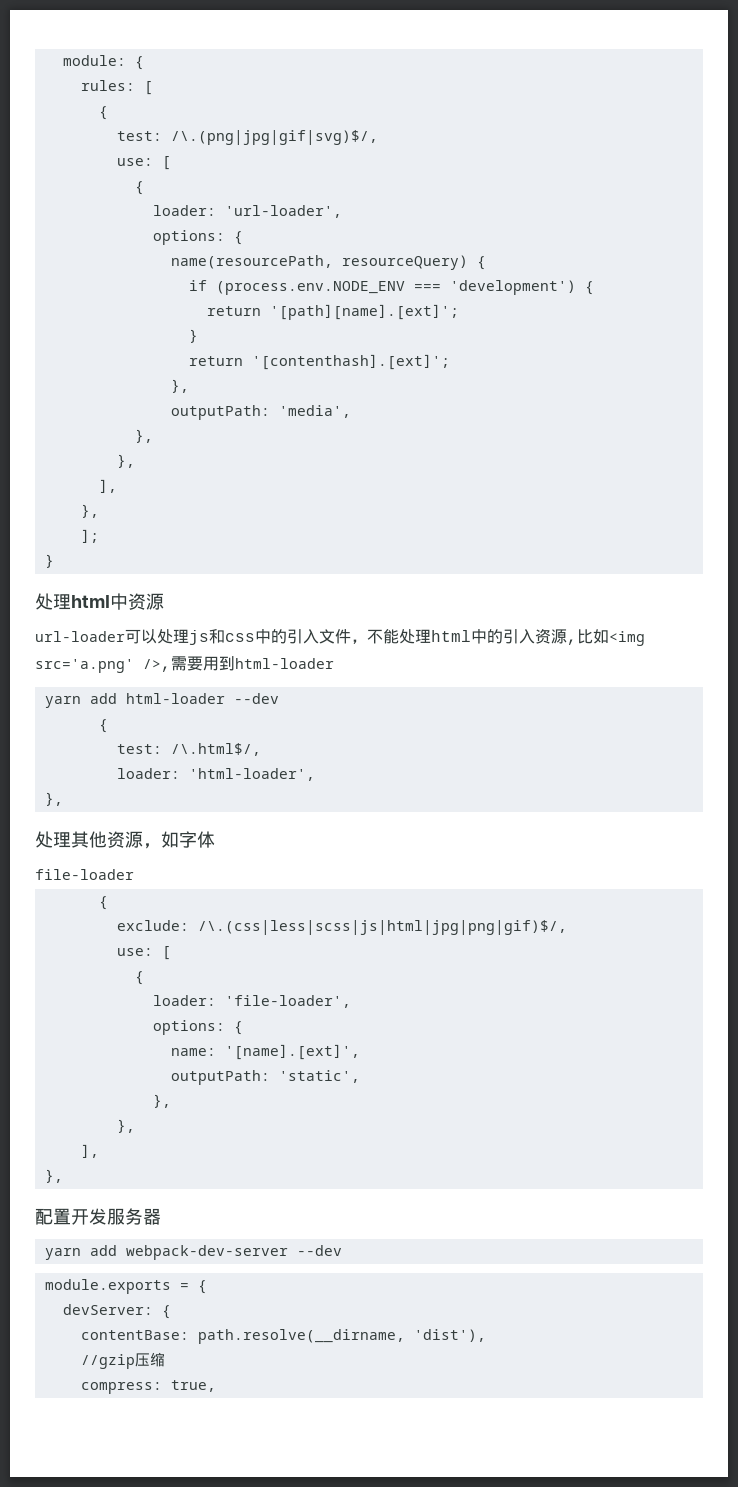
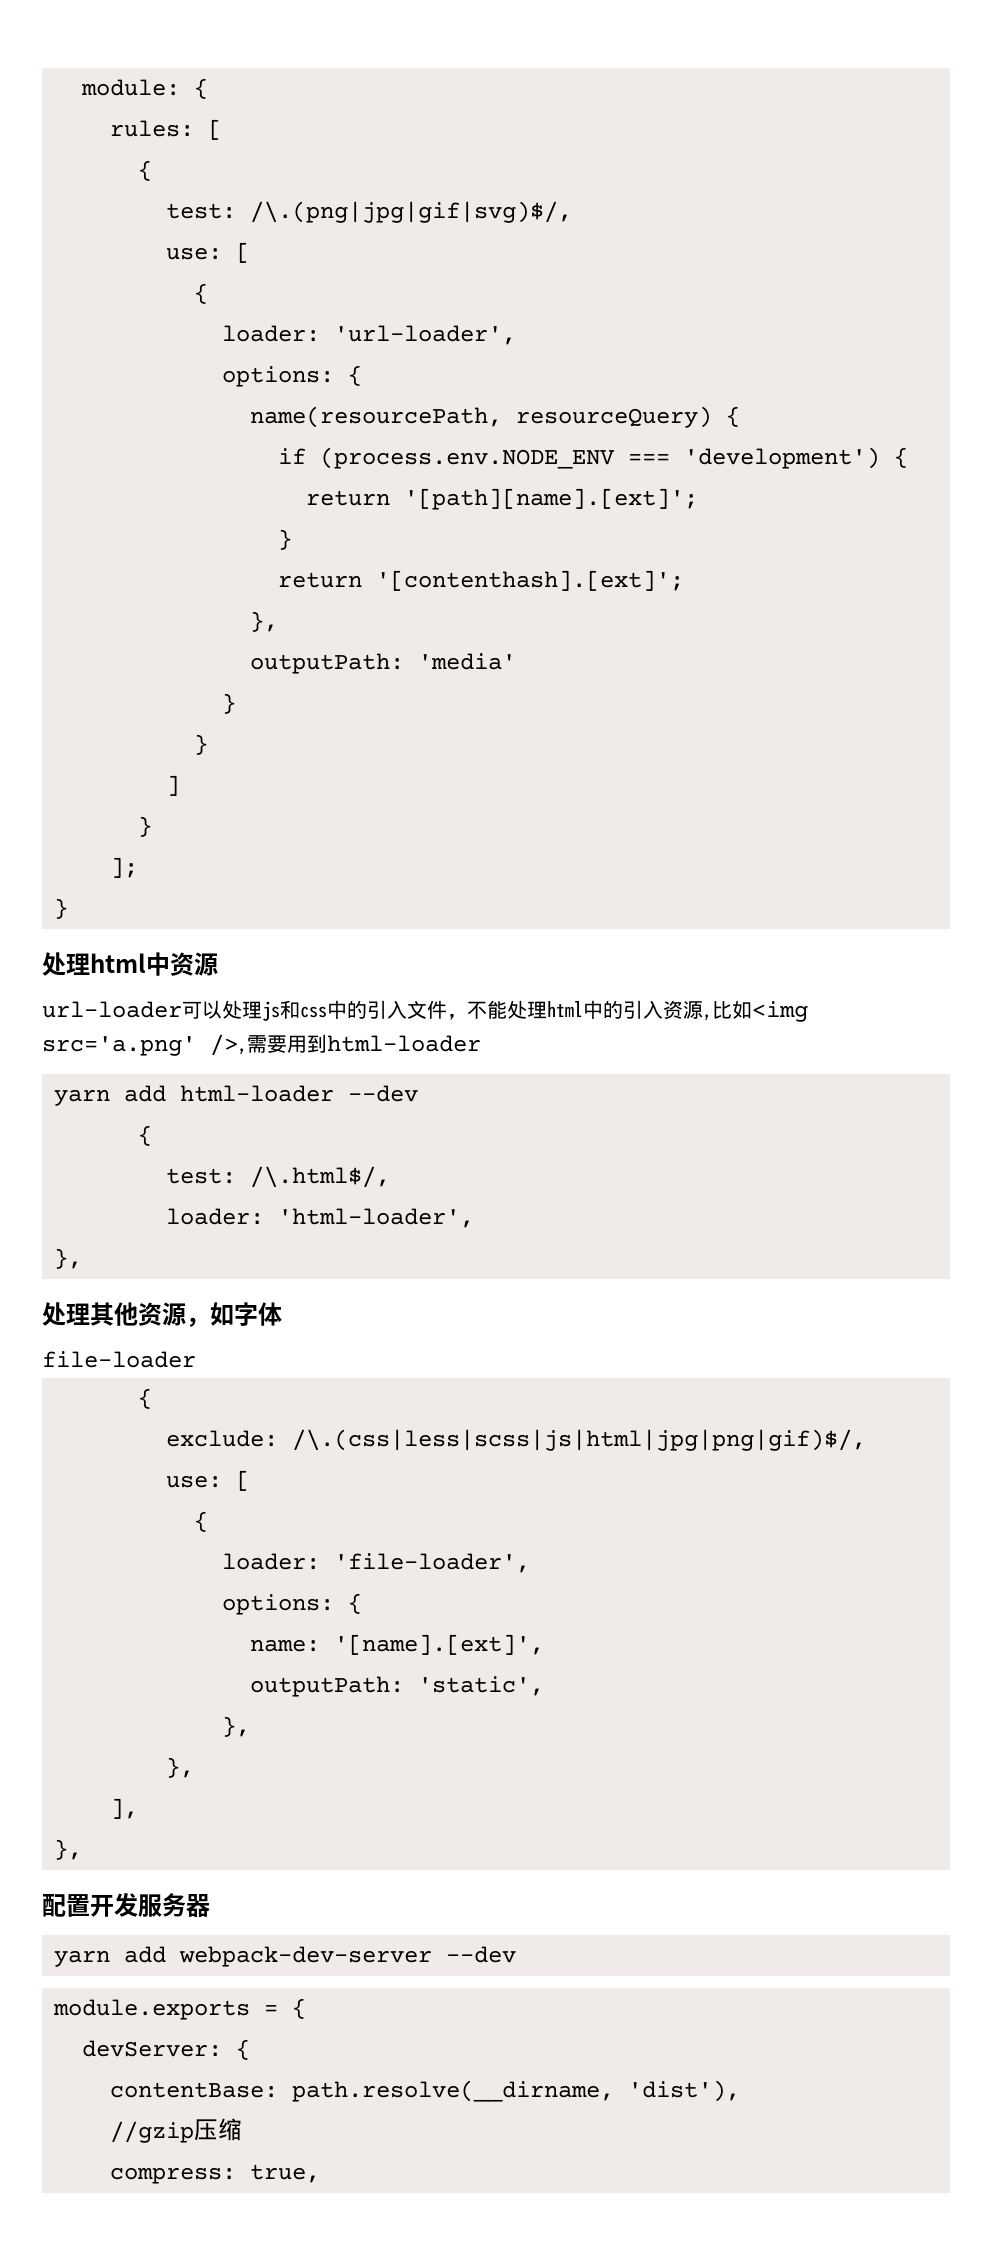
[278,405,351,418] [134,429,153,443] [116,454,135,468] [98,479,117,493] [80,504,99,518] 'media', // }, // }, // ], // }, -> [418,653,516,670] [222,693,236,714] [194,734,208,755] [166,775,180,796] [138,816,152,837] 'media' // } // } // ] // }

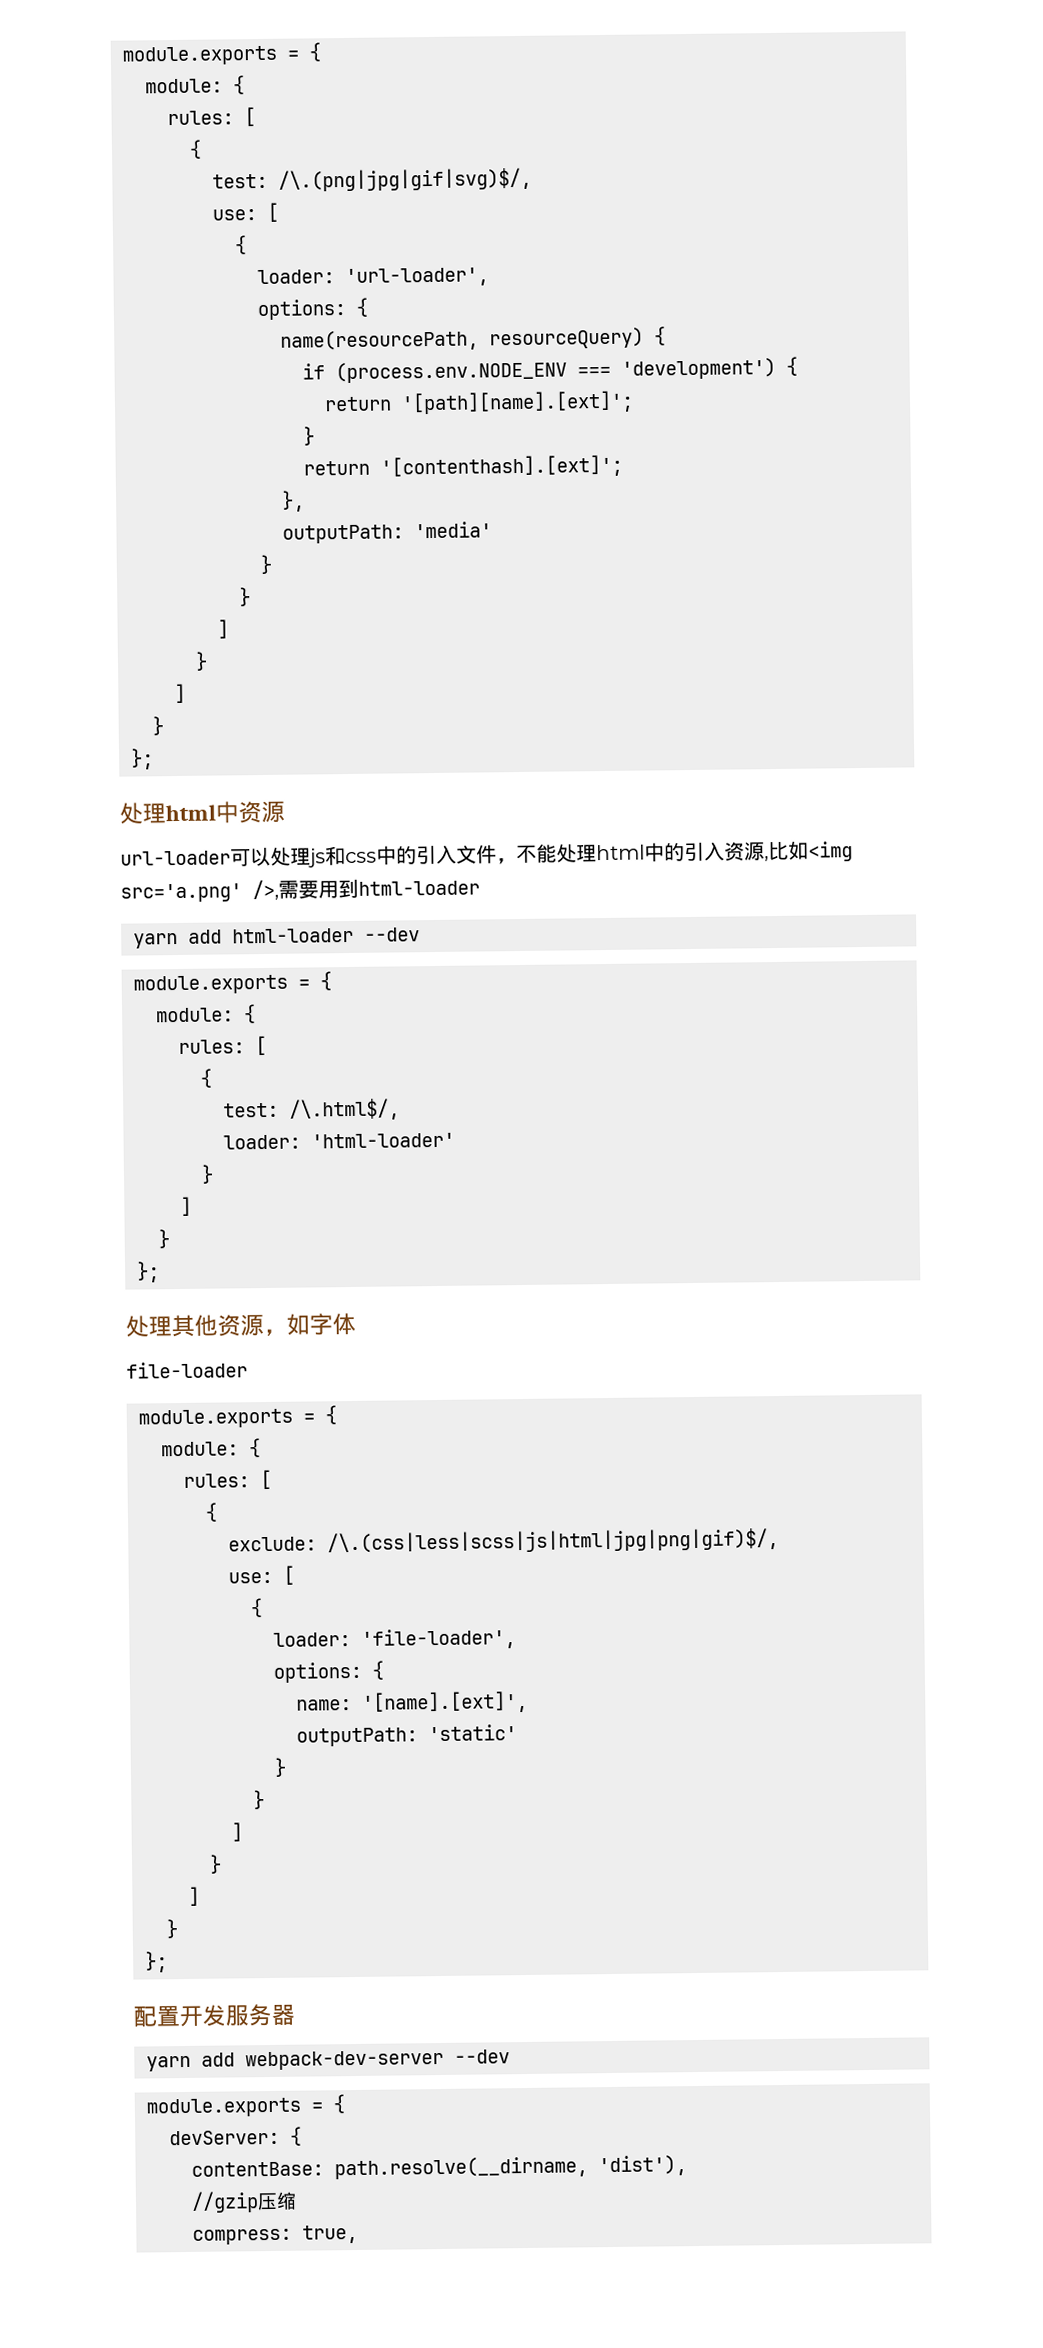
(81, 87) none -> [122,42,321,66] module.exports = { //
[110,857,138,878] [54,898,68,919] ]; // } -> [174,683,186,704] [152,716,164,736] [130,748,154,770] ] // } // };
(418, 1093) none -> [133,971,332,995] [156,1004,256,1024] [178,1035,267,1056] // module.exports = { // module: { // rules: [
[278,1208,474,1228] [54,1248,82,1269] 'html-loader', // }, -> [311,1132,455,1149] [201,1164,214,1184] [180,1196,192,1216] [158,1229,170,1249] [136,1261,160,1283] 'html-loader' // } // ] // } // };
(196, 1359) none -> [138,1405,337,1429] [161,1438,261,1458] [183,1469,272,1490] // module.exports = { // module: { // rules: [
[418,1676,544,1696] [222,1716,250,1737] [166,1757,194,1778] [110,1798,138,1819] [54,1839,82,1860] 'static', // }, // }, // ], // }, -> [428,1724,517,1742] [274,1757,287,1777] [253,1790,265,1810] [231,1822,243,1842] [209,1854,222,1874] [188,1886,200,1906] [166,1919,178,1939] [145,1951,168,1973] 'static' // } // } // ] // } // ] // } // };

